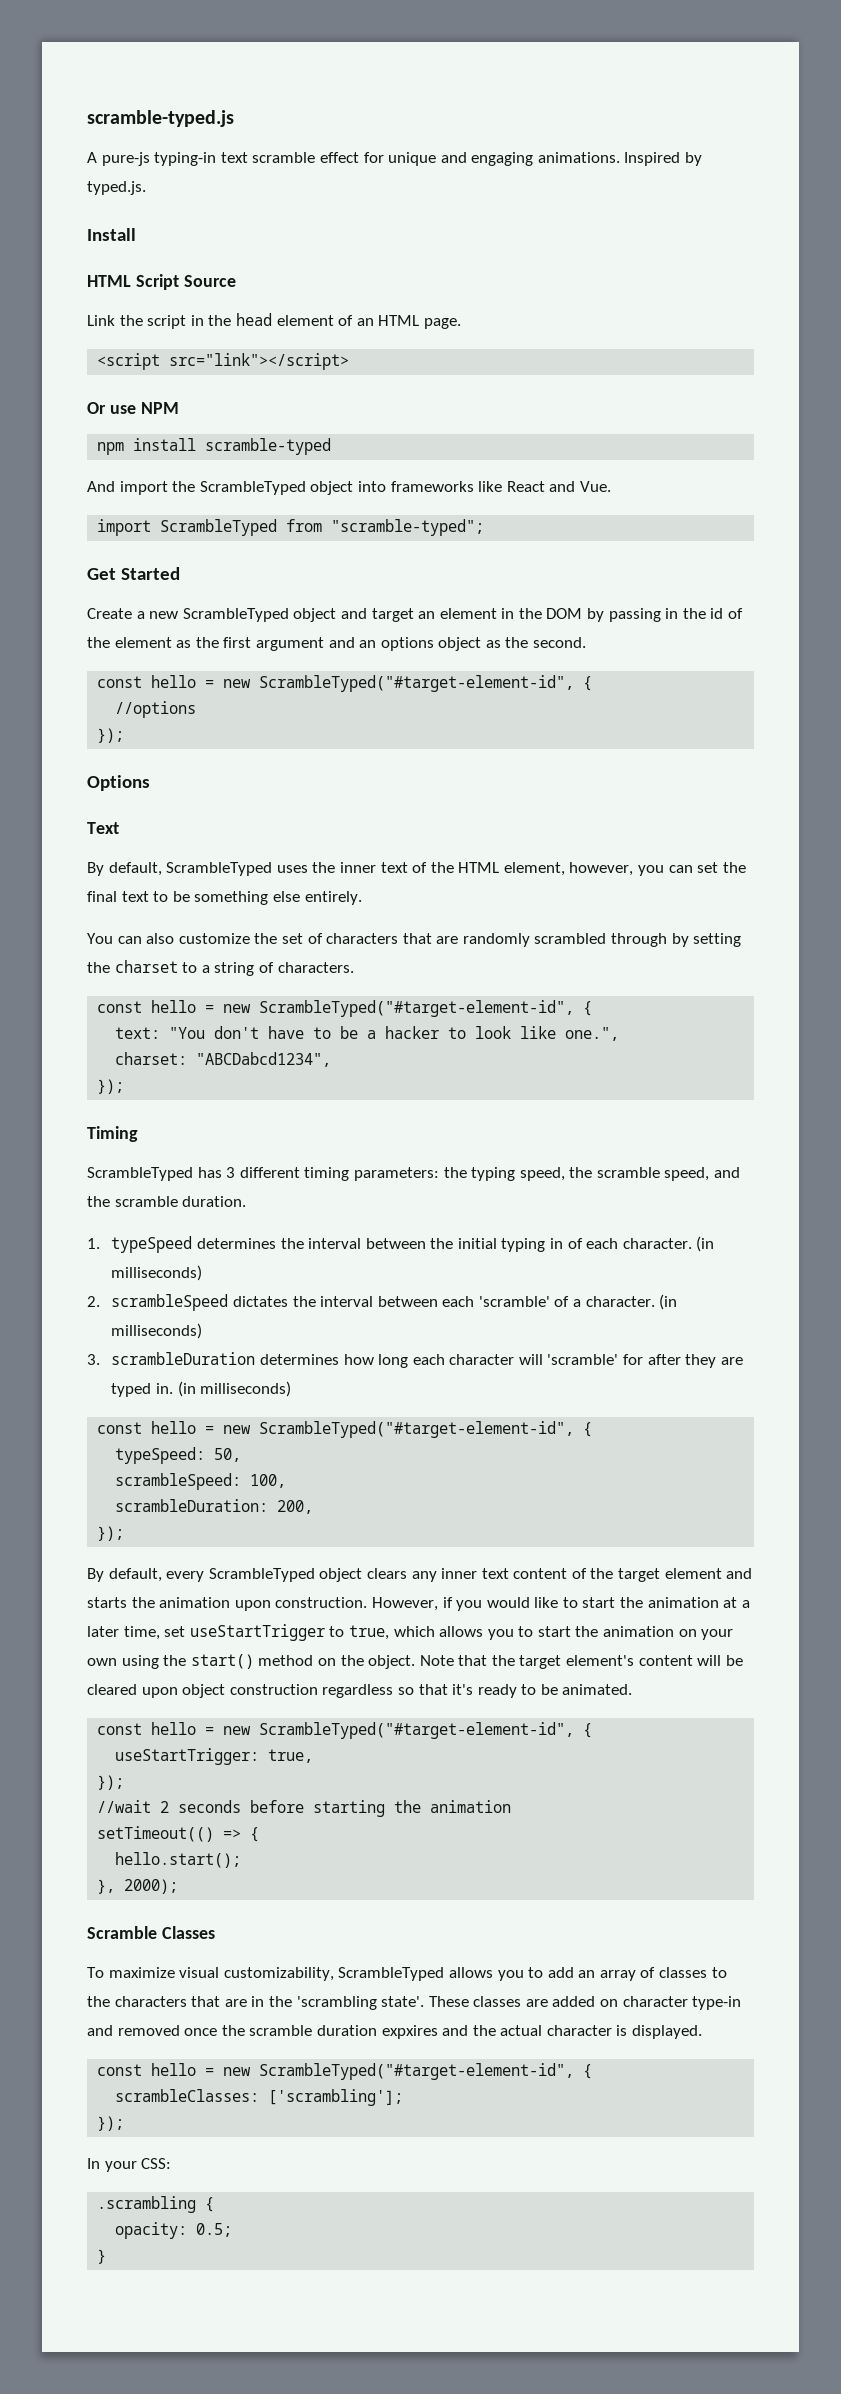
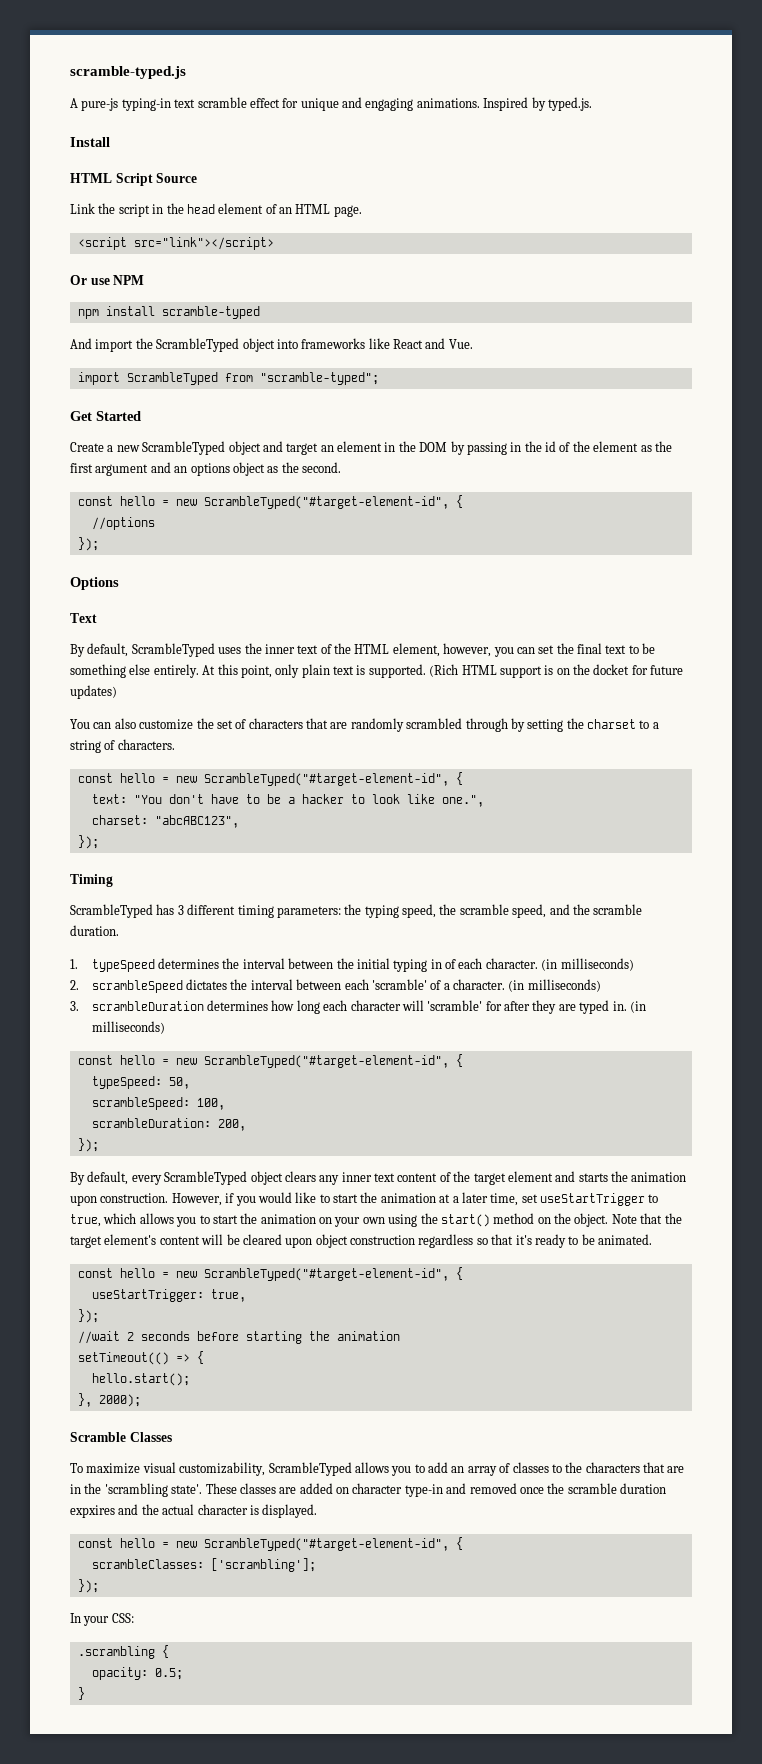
(362, 898) none -> [202,664,684,678] [70,685,117,699] At this point, only plain text is supported. (Rich HTML support is on the docket for future updates)
[196,1052,332,1067] "ABCDabcd1234", -> [154,815,239,828] "abcABC123",

